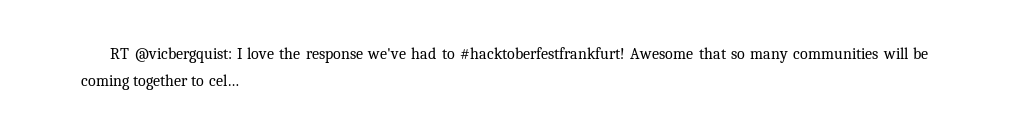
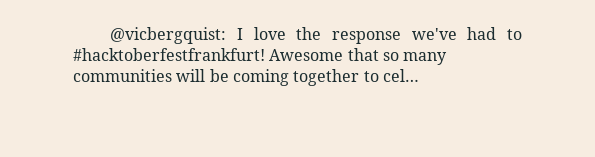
[110,48,130,59] RT -> (110, 35) none

